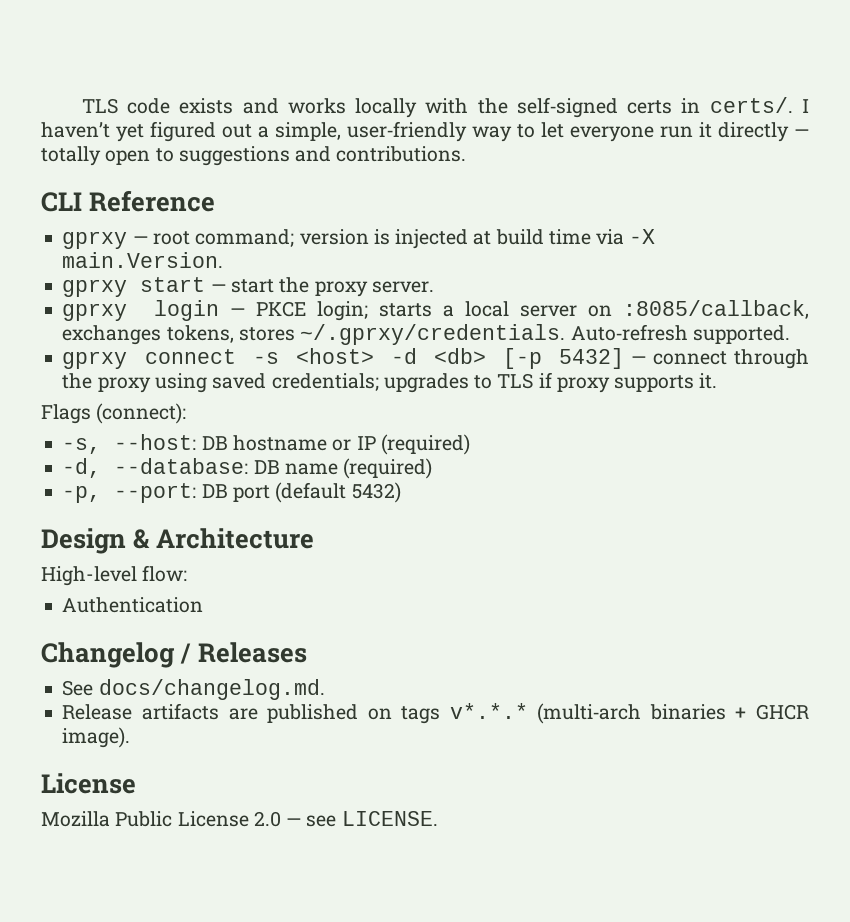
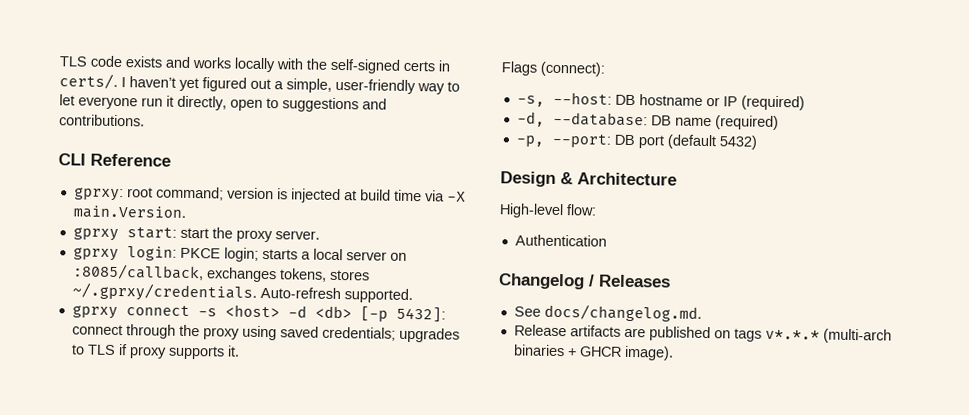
[718,122,809,142] [41,146,101,166] directly — totally -> [177,95,227,111] directly,
[62,231,148,249] gprxy — -> [73,187,124,202] gprxy:
[140,277,226,292] start — -> [126,227,177,239] start:
[154,300,246,321] login — -> [126,246,177,261] login:
[559,348,647,369] 5432] — -> [395,306,446,323] 5432]:
[41,773,136,794] [41,811,438,827] // License // Mozilla Public License 2.0 — see LICENSE. -> (674, 353) none

